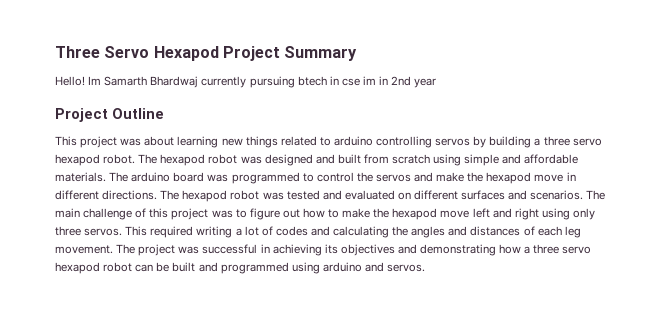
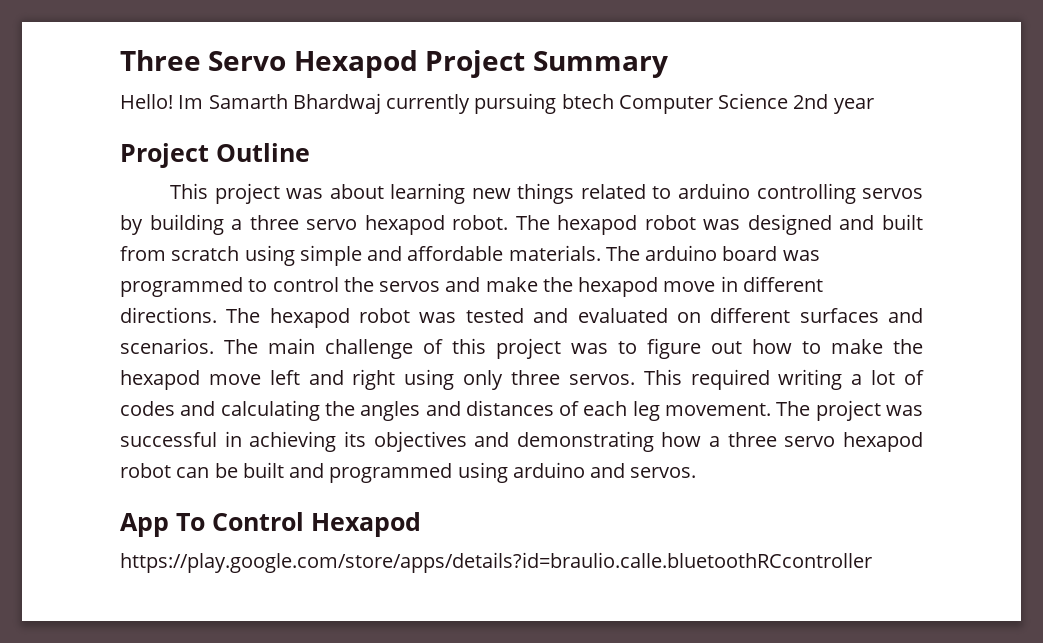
[329,76,389,86] in cse im in -> [618,93,789,114] Computer Science
(426, 268) none -> [120,512,421,537] [120,552,872,573] // App To Control Hexapod // https://play.google.com/store/apps/details?id=braulio.calle.bluetoothRCcontroller

